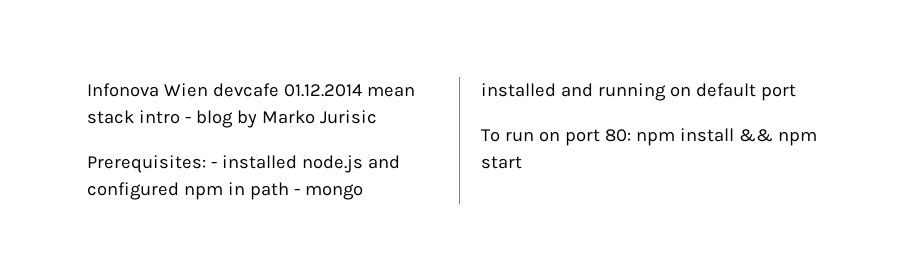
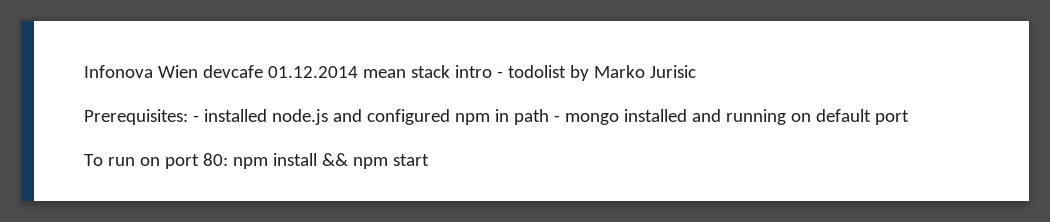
[195,110,233,128] blog -> [507,65,566,78] todolist

